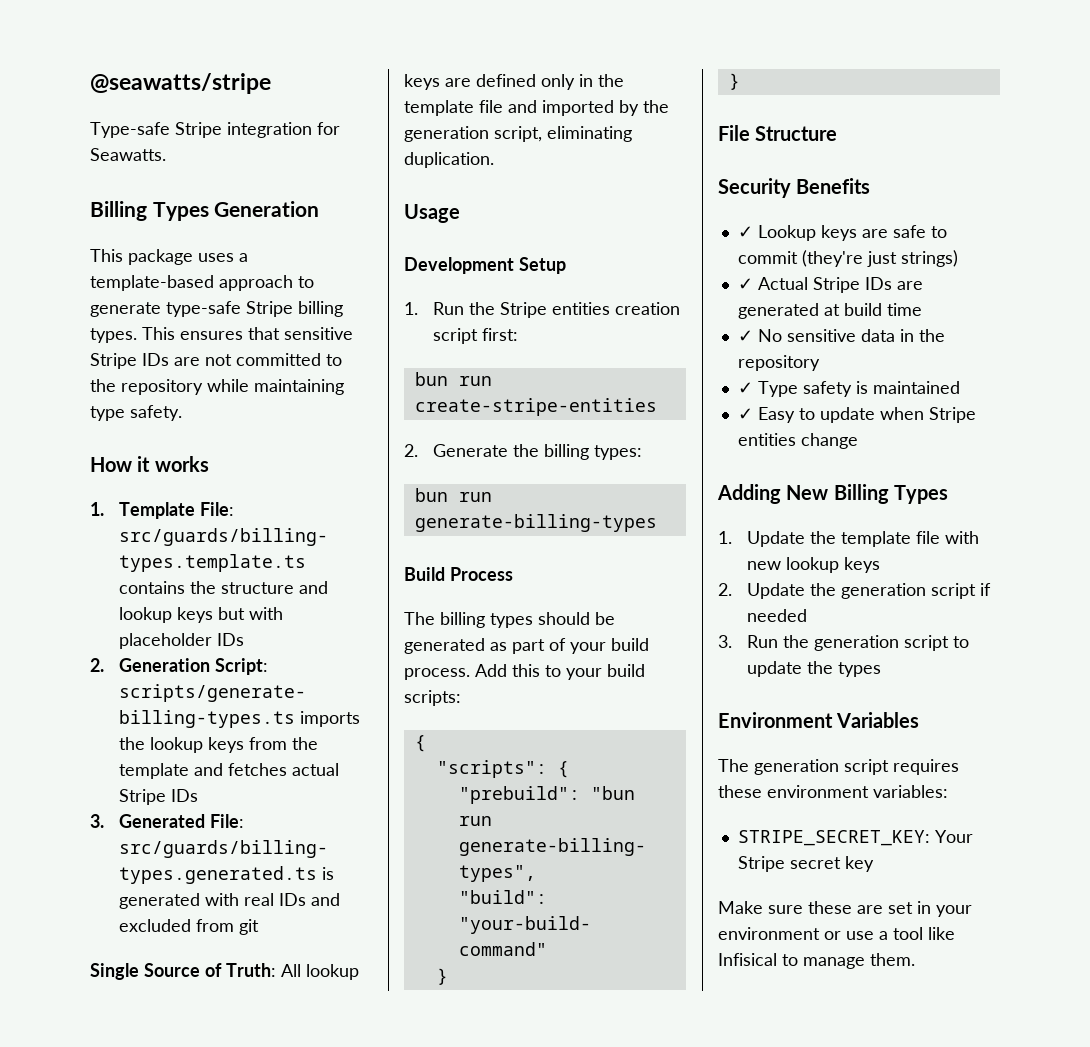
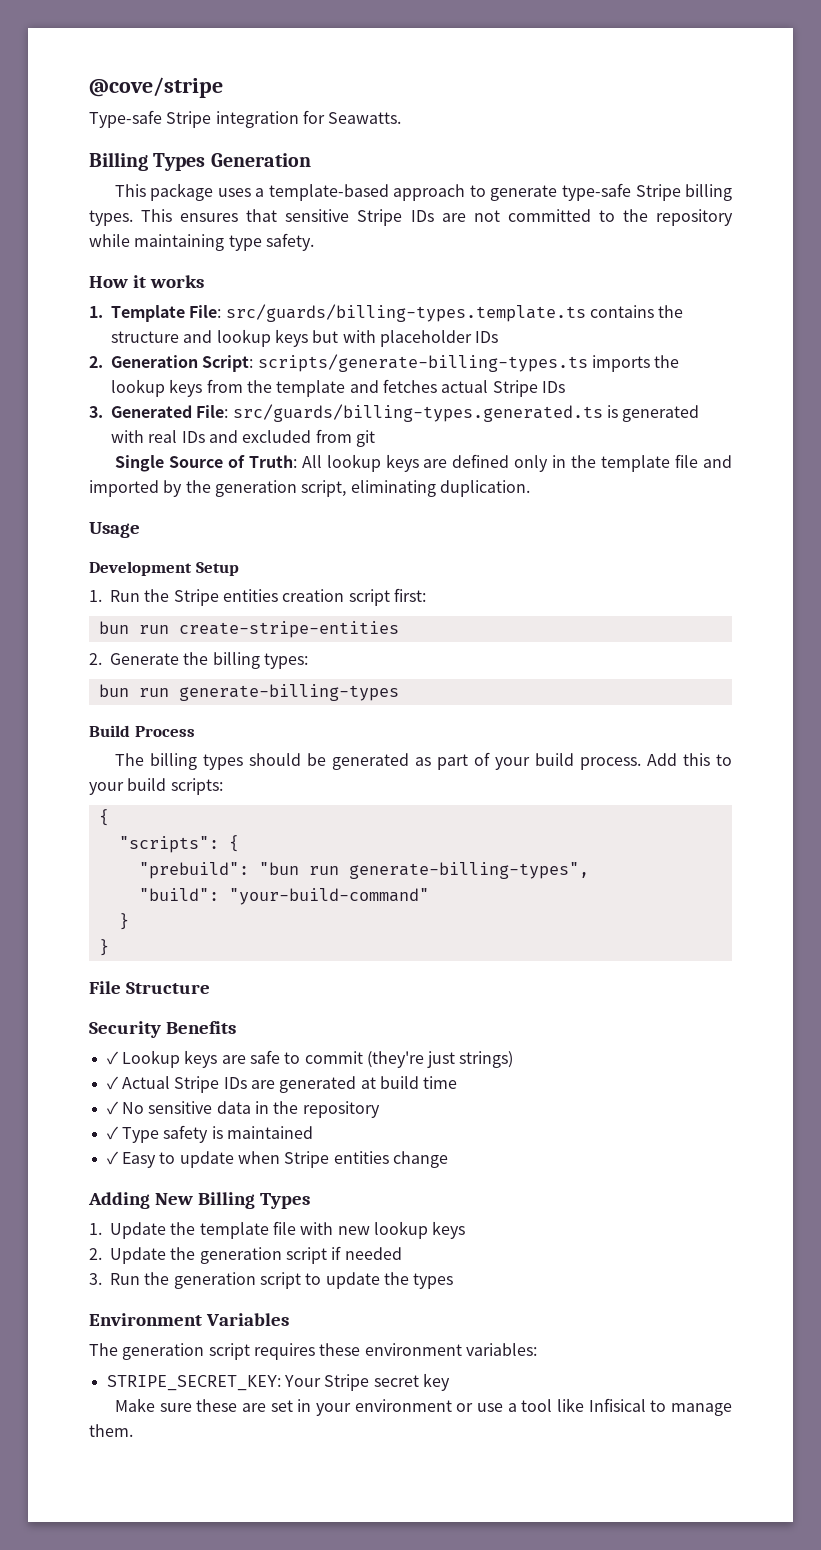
[90,73,271,94] @seawatts/stripe -> [89,77,223,98] @cove/stripe

